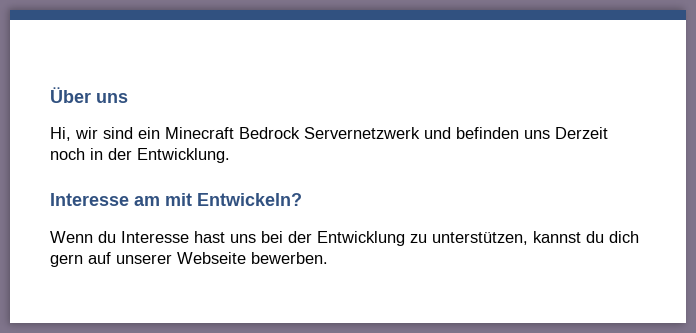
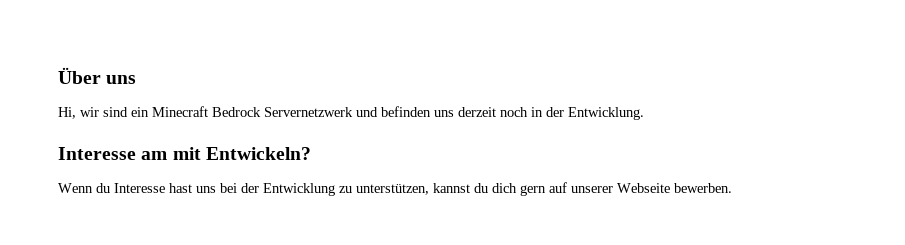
[555,127,608,139] Derzeit -> [458,107,496,117] derzeit

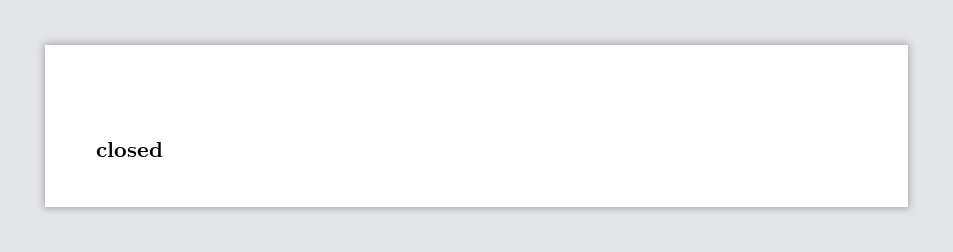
[58,67,137,84] [58,106,644,120] [58,147,311,160] [58,182,732,196] Über uns // Hi, wir sind ein Minecraft Bedrock Servernetzwerk und befinden uns derzeit noch in der Entwicklung. // Interesse am mit Entwickeln? // Wenn du Interesse hast uns bei der Entwicklung zu unterstützen, kannst du dich gern auf unserer Webseite bewerben. -> [96,142,163,157] closed

